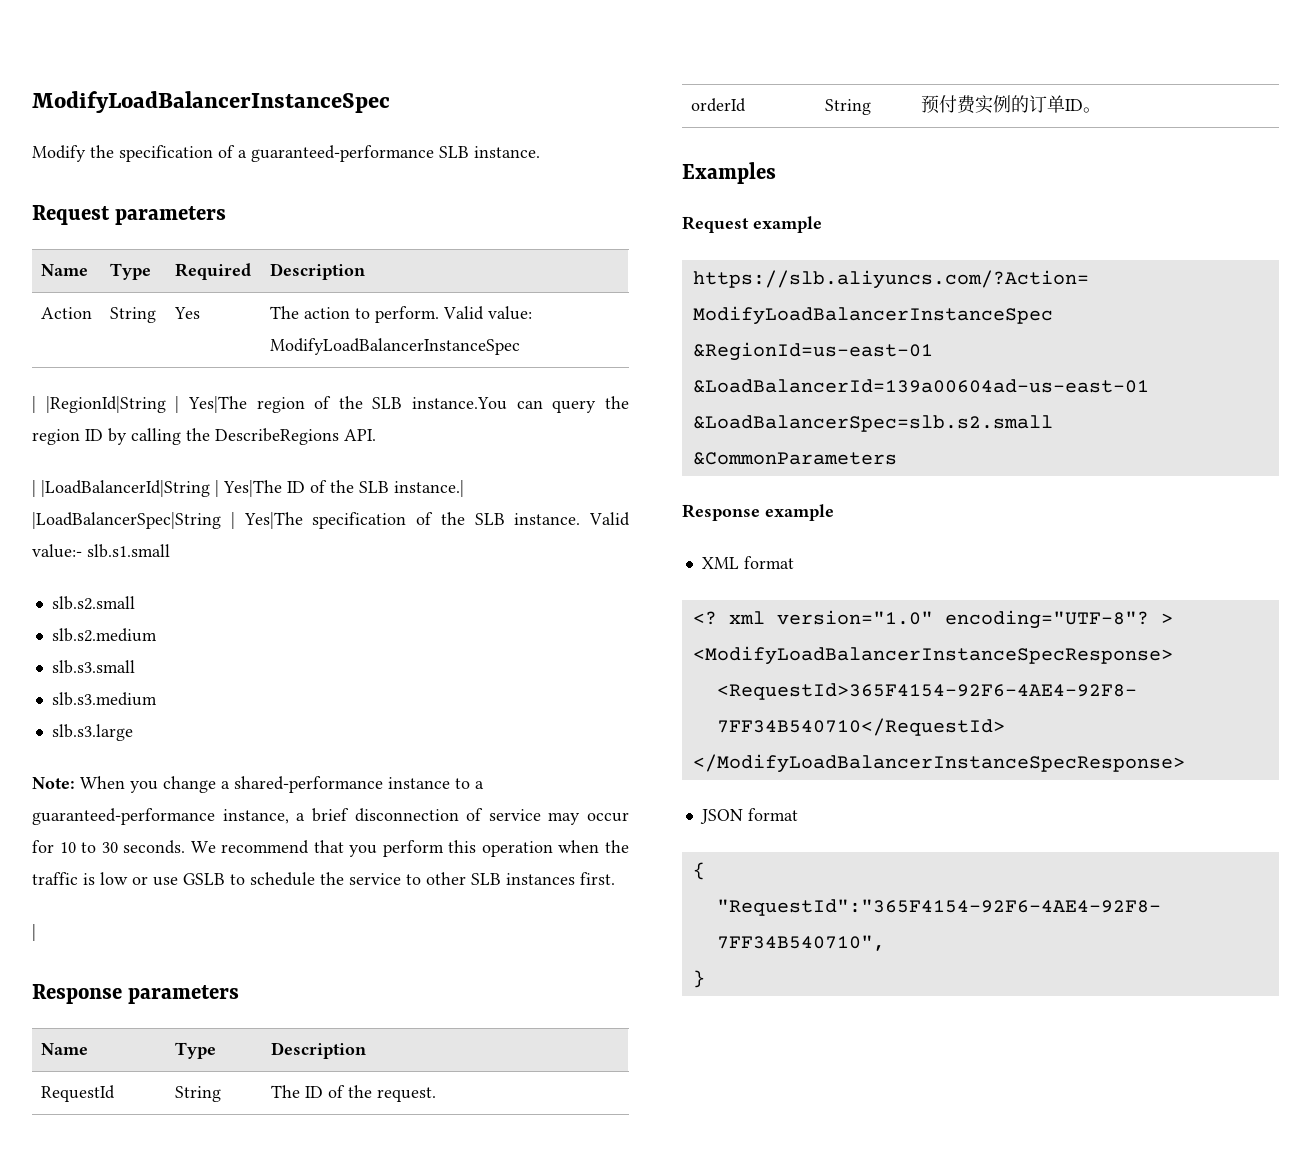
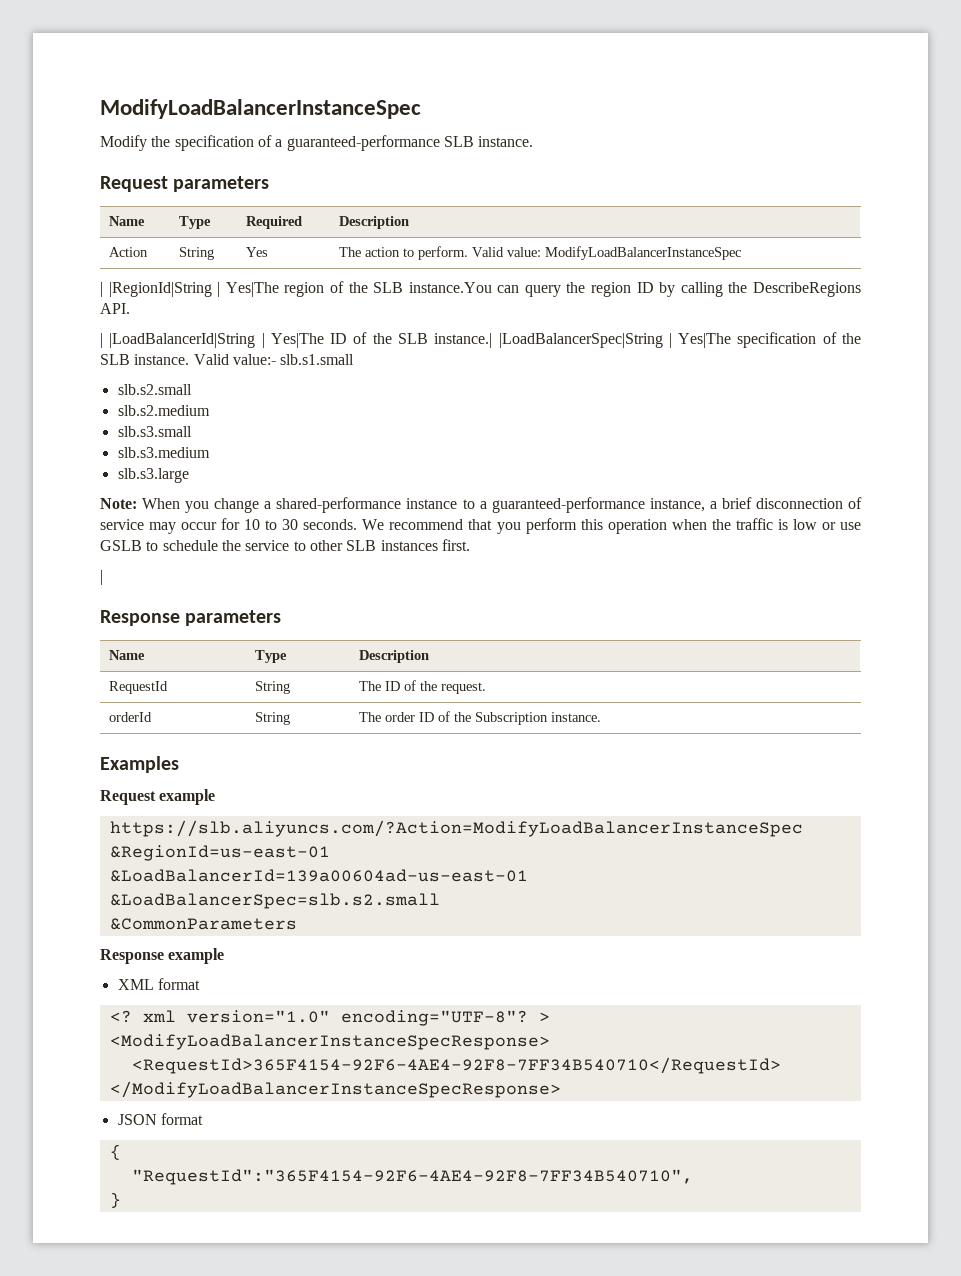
[920,95,1101,114] 预付费实例的订单ID。 -> [359,711,602,725] The order ID of the Subscription instance.

